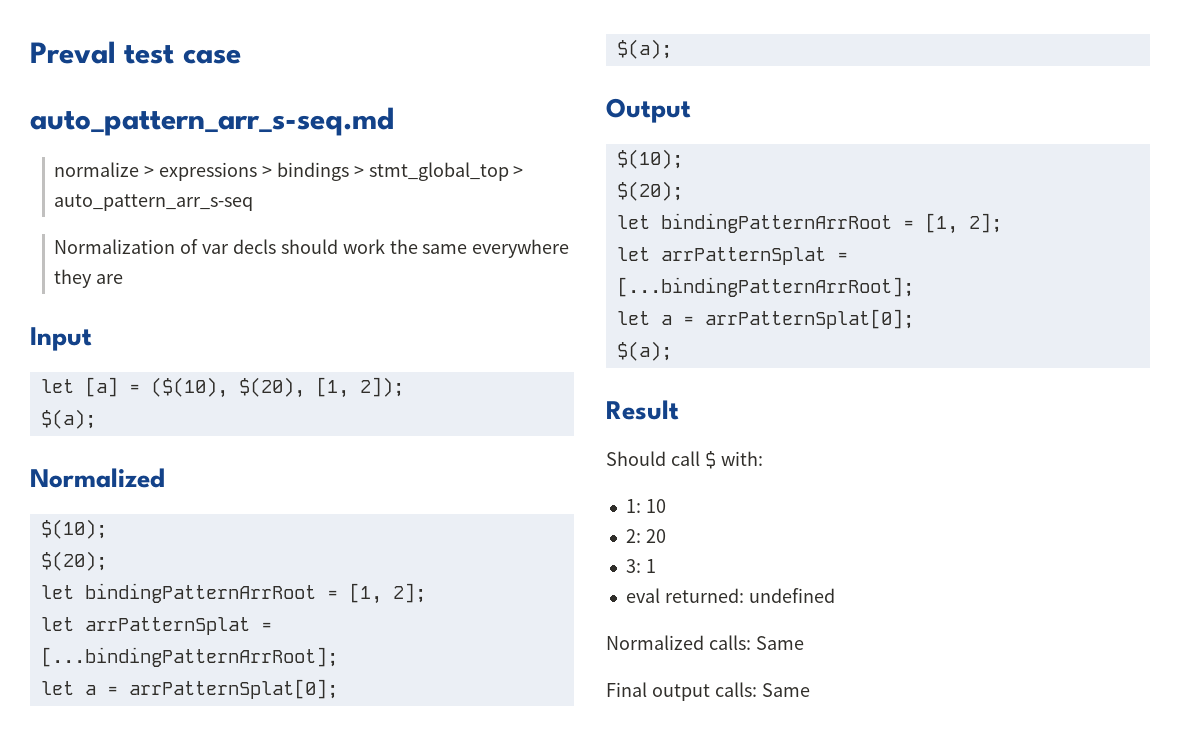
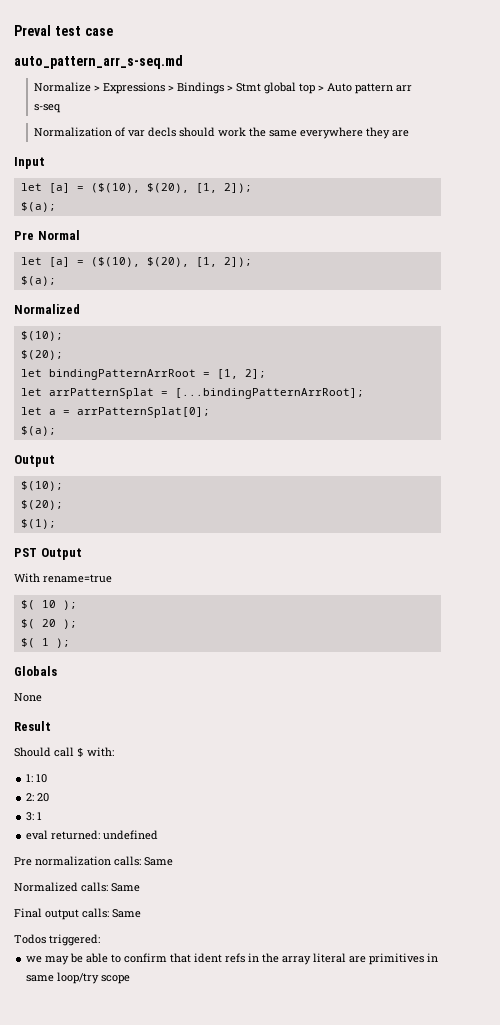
[54,162,524,181] [54,194,254,211] normalize > expressions > bindings > stmt_global_top > auto_pattern_arr_s-seq -> [34,82,413,94] [34,104,62,113] Normalize > Expressions > Bindings > Stmt global top > Auto pattern arr s-seq
(96, 419) none -> [14,230,80,240] [20,257,252,267] [20,276,56,286] // Pre Normal // let [a] = ($(10), $(20), [1, 2]); // $(a);
[616,213,1002,234] [616,247,848,265] [616,277,914,297] [616,309,914,329] [616,341,672,361] let bindingPatternArrRoot = [1, 2]; // let arrPatternSplat = [...bindingPatternArrRoot]; // let a = arrPatternSplat[0]; // $(a); -> [20,519,56,529] [14,548,82,560] [14,573,112,583] [20,600,77,610] [20,619,77,629] [20,638,70,648] [14,666,57,676] [14,693,42,702] $(1); // PST Output // With rename=true // $( 10 ); // $( 20 ); // $( 1 ); // Globals // None
(835, 595) none -> [14,856,173,866] // Pre normalization calls: Same
(810, 690) none -> [14,934,100,946] [26,953,439,965] [26,972,131,984] // Todos triggered: // we may be able to confirm that ident refs in the array literal are primitives in same loop/try scope

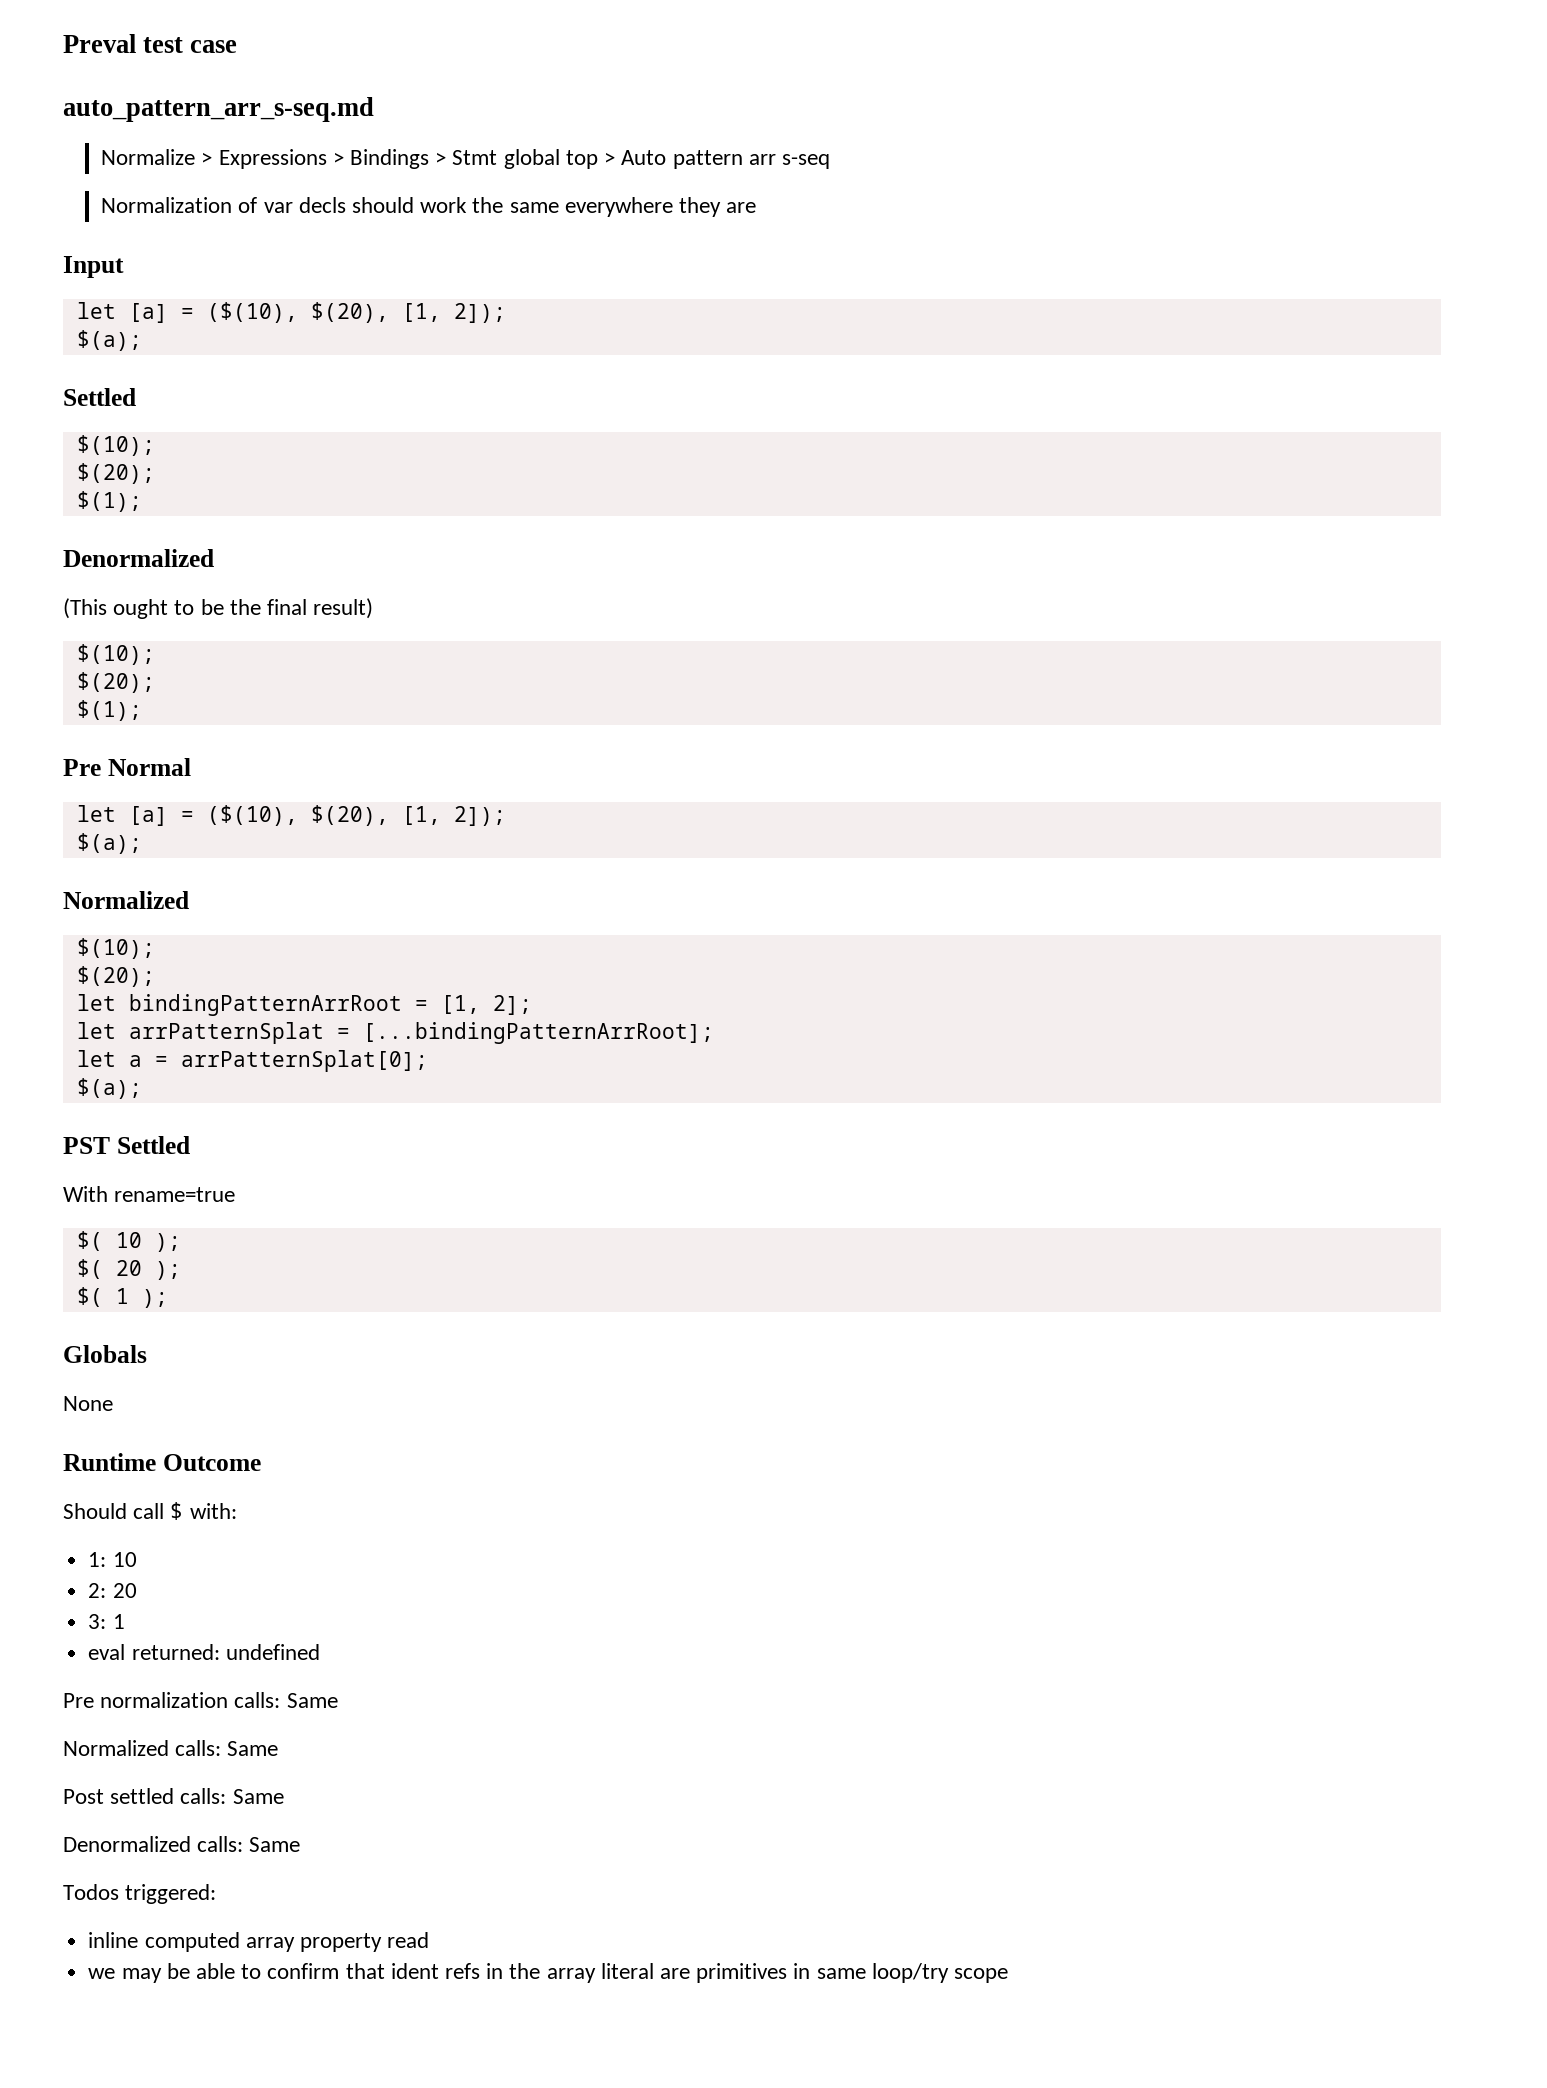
(56, 207) none -> [63,388,136,406] [76,435,155,456] [76,463,155,484] [76,491,142,512] [63,549,214,567] [63,598,374,619] [76,644,155,665] [76,672,155,693] [76,700,142,721] // Settled // $(10); // $(20); // $(1); // Denormalized // (This ought to be the final result) // $(10); // $(20); // $(1);
[14,455,55,467] [20,481,63,491] [20,500,63,510] [20,519,56,529] // Output // $(10); // $(20); // $(1); -> (142, 1088) none
[40,548,82,560] Output -> [116,1136,190,1154] Settled
[14,721,51,731] Result -> [63,1453,261,1471] Runtime Outcome
[14,908,79,920] Final output -> [63,1788,284,1804] [63,1836,191,1852] Post settled calls: Same // Denormalized
(100, 940) none -> [88,1932,430,1952] // inline computed array property read

